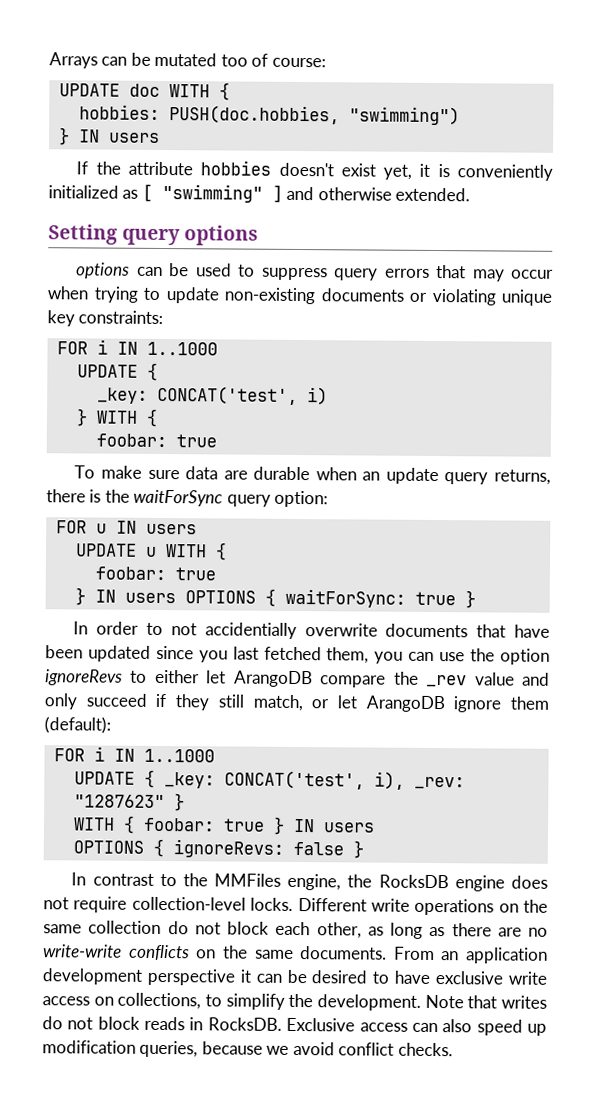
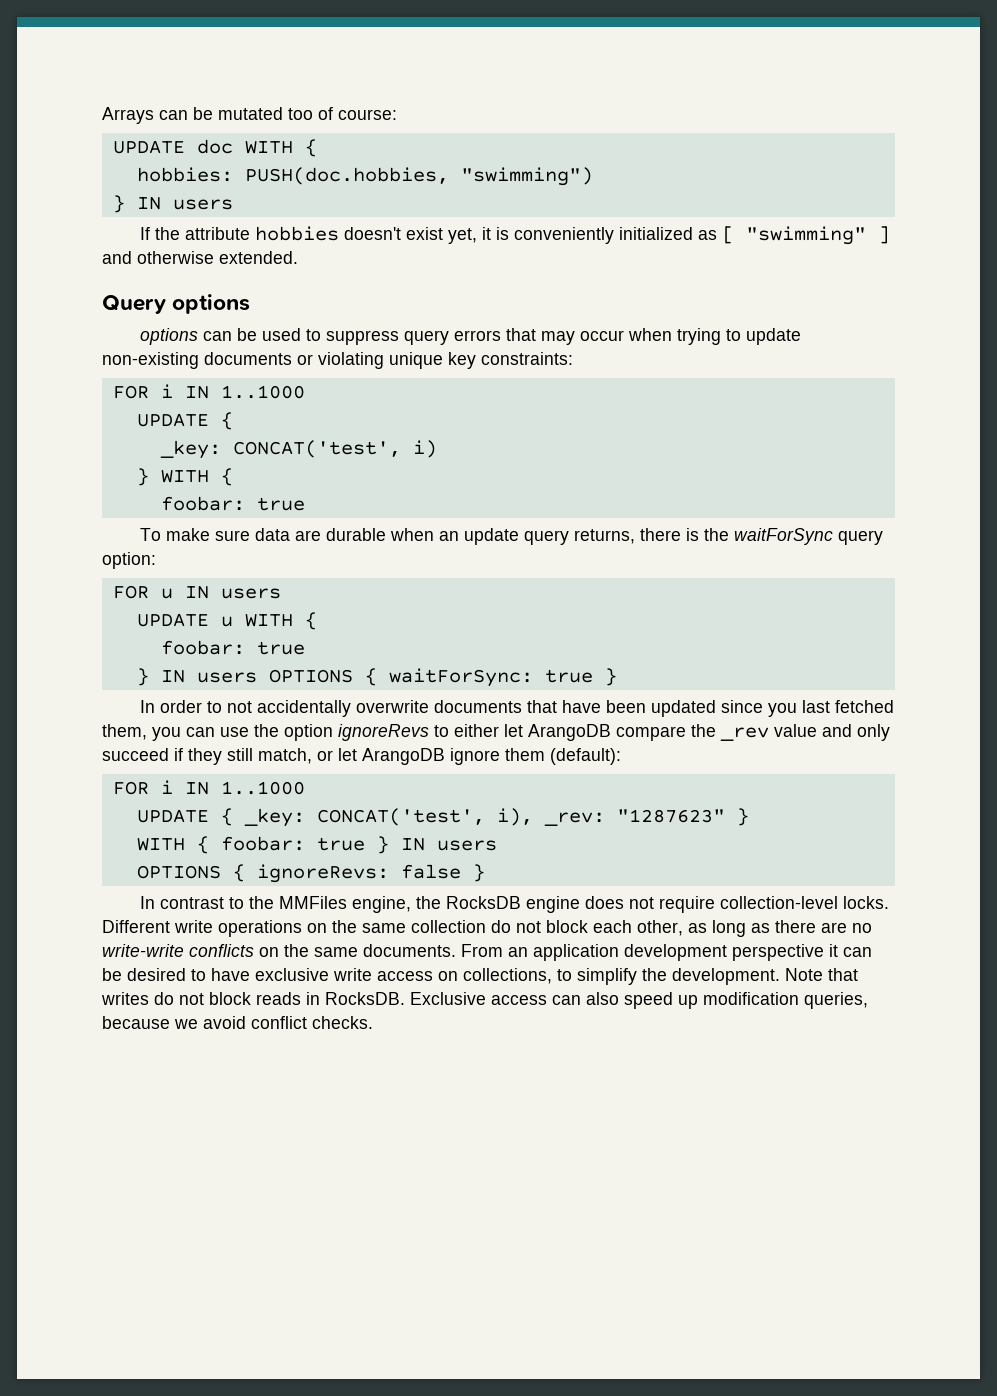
[48,224,181,246] Setting query -> [102,295,166,314] Query
[204,622,297,639] accidentially -> [256,700,351,717] accidentally

